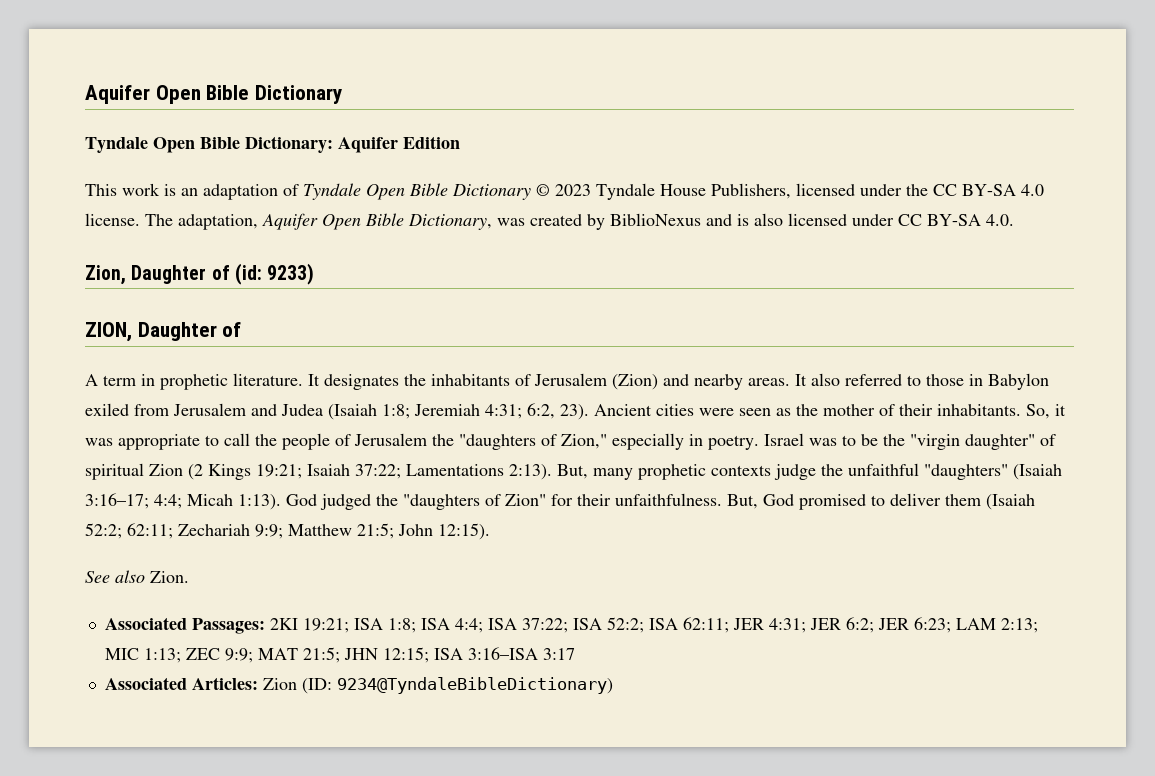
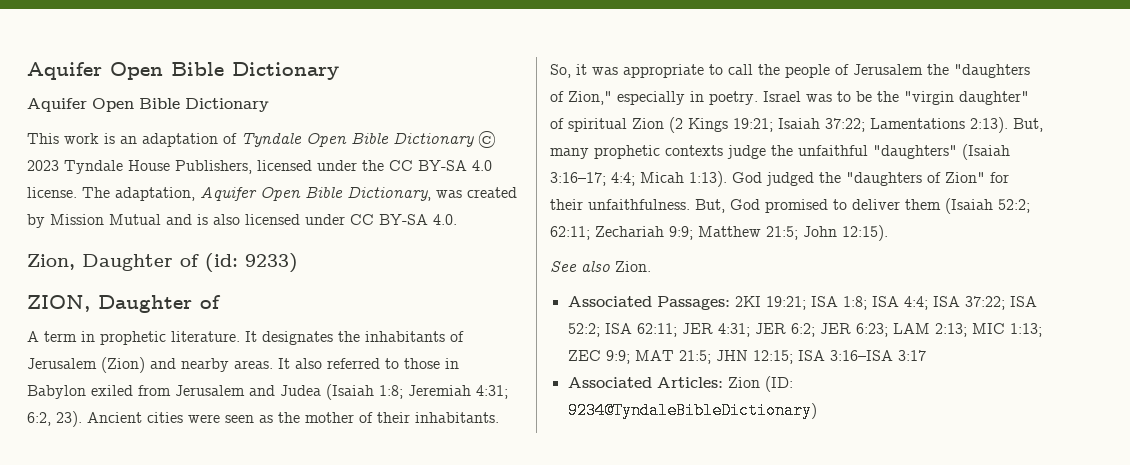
[85,85,343,104] [85,136,460,153] Aquifer Open Bible Dictionary // Tyndale Open Bible Dictionary: Aquifer Edition -> [27,62,339,80] [27,98,269,112] Aquifer Open Bible Dictionary // Aquifer Open Bible Dictionary
[610,213,701,226] BiblioNexus -> [50,214,161,225] Mission Mutual

